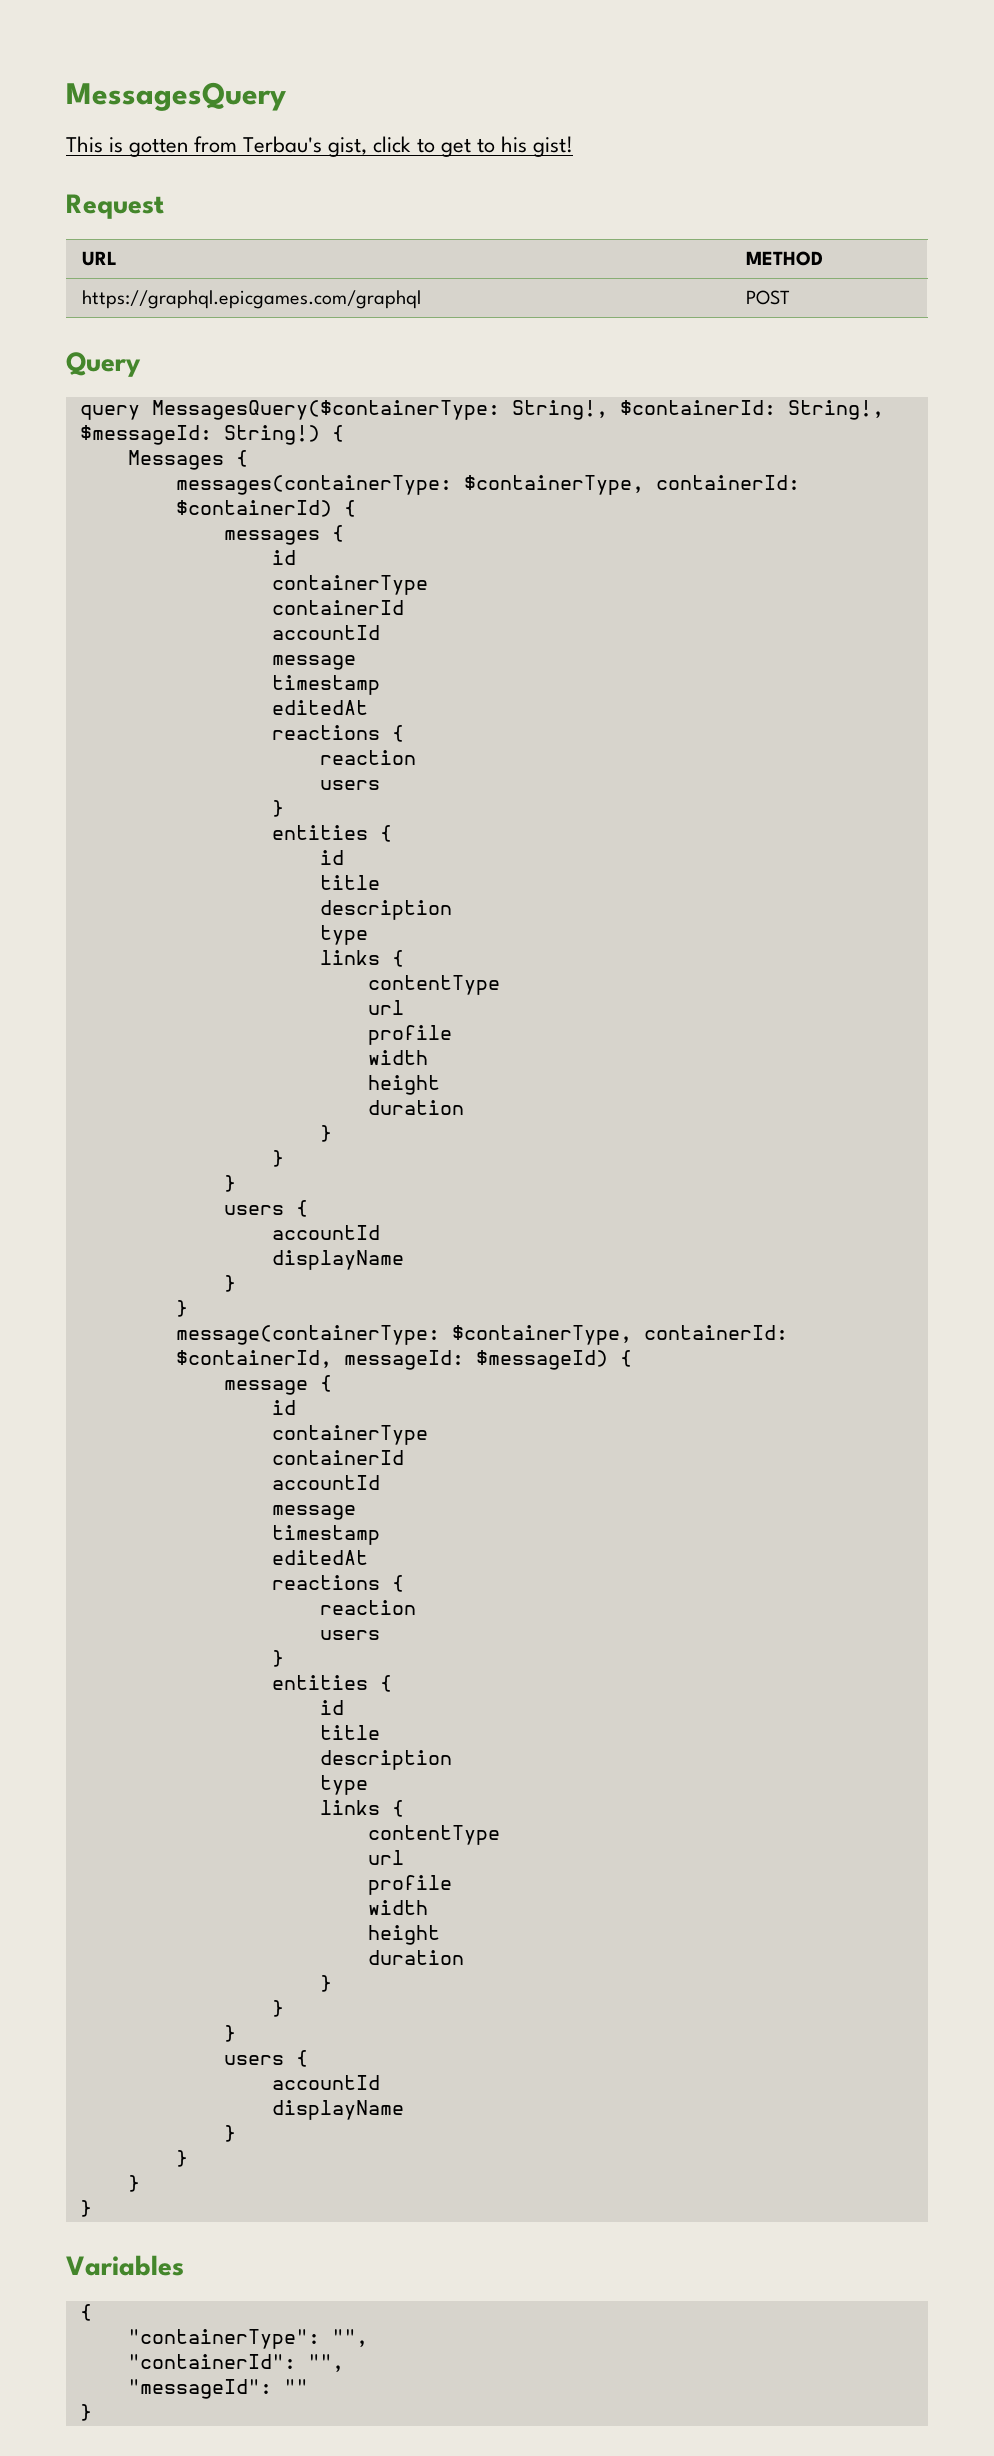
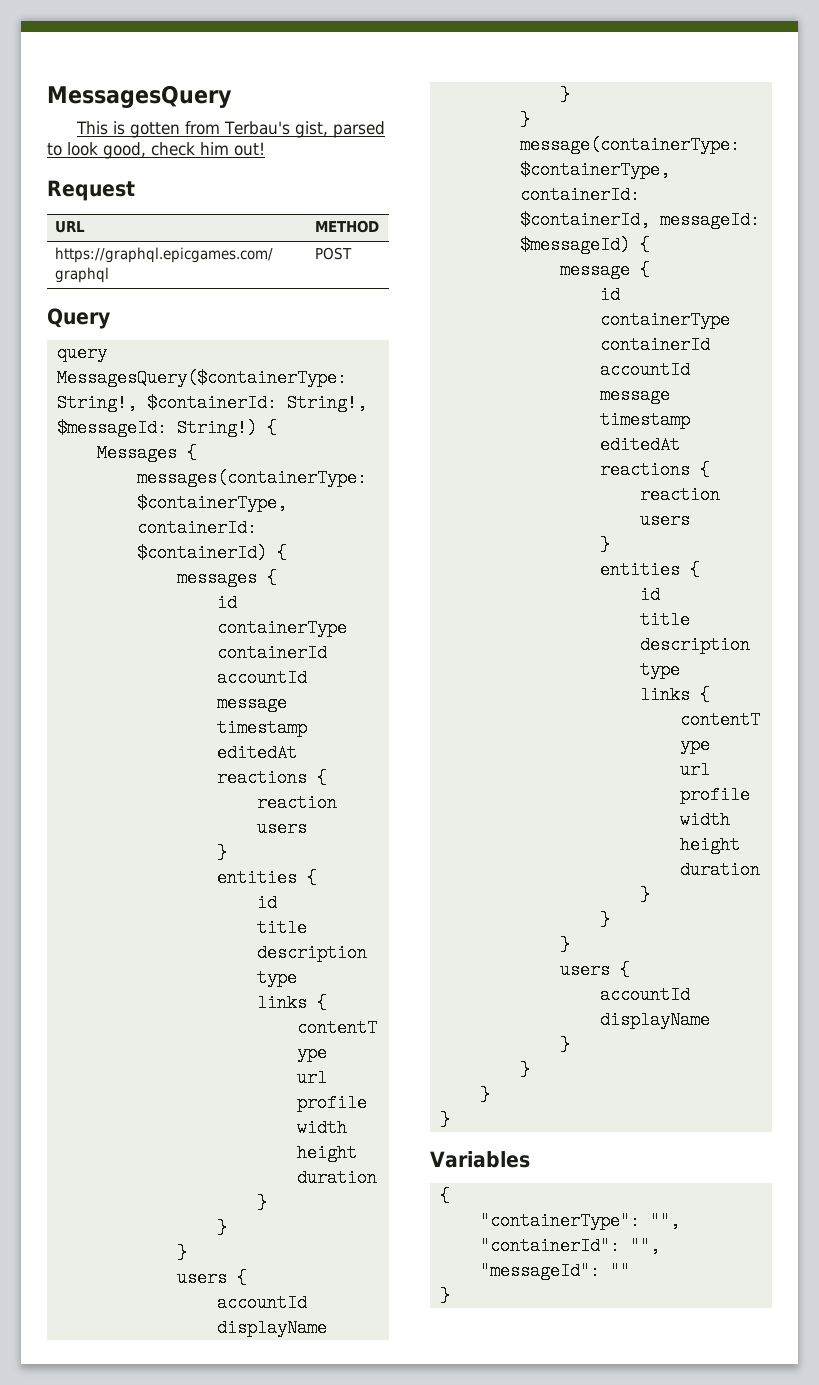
[373,136,573,157] click to get to his gist! -> [332,121,385,138] [47,142,265,159] parsed to look good, check him out!

